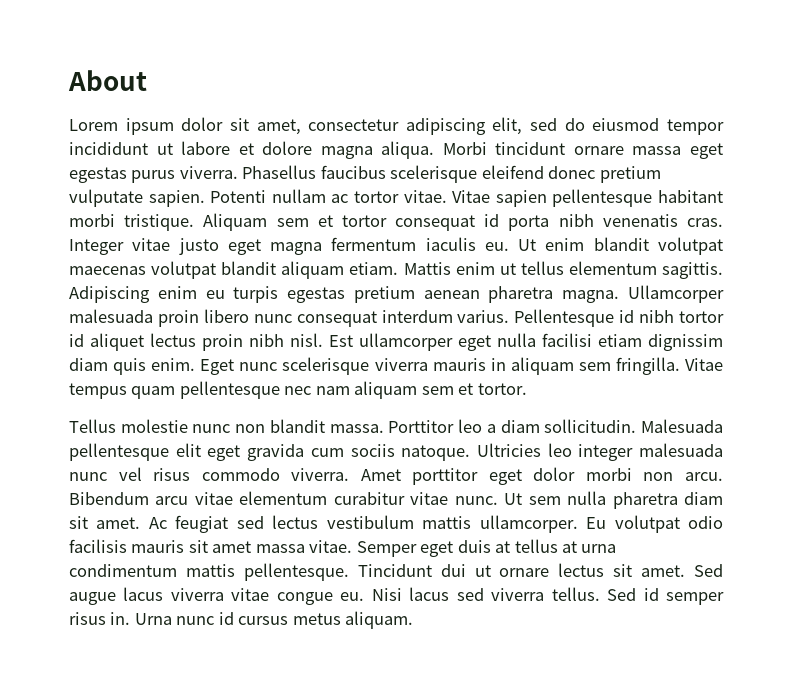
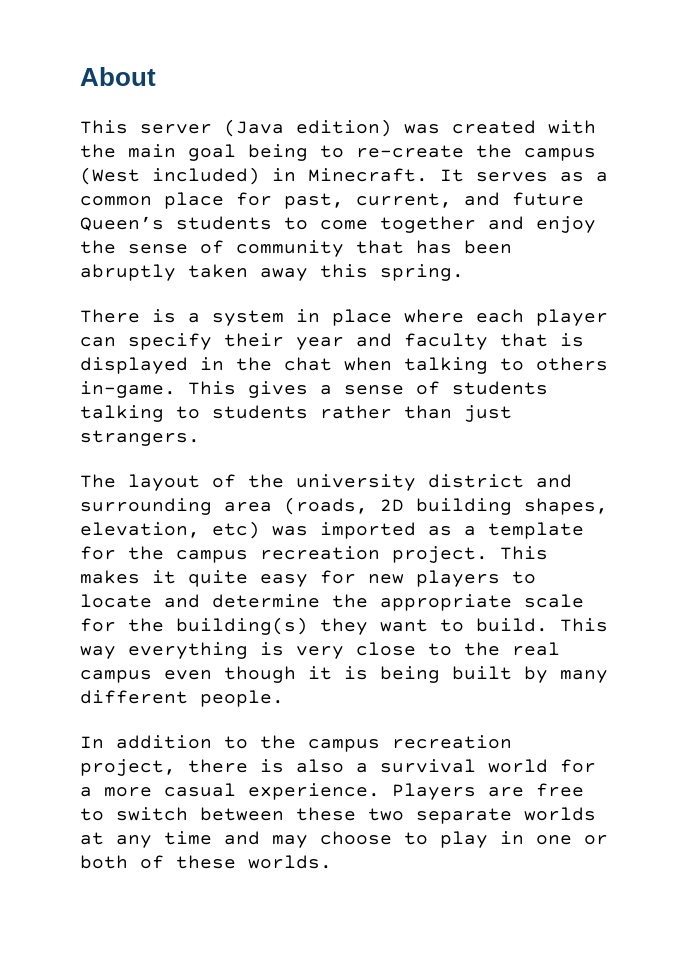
[69,117,724,135] [69,141,723,159] [69,165,661,183] [69,189,724,207] [69,213,723,231] [69,237,723,255] [69,261,724,279] [69,285,724,303] [69,309,724,327] [69,333,723,351] [69,357,723,375] [69,381,527,399] [69,419,724,433] [69,443,723,461] [69,467,723,485] [69,491,723,509] [69,515,724,533] [69,539,617,557] [69,563,723,581] [69,587,724,605] [69,611,414,629] Lorem ipsum dolor sit amet, consectetur adipiscing elit, sed do eiusmod tempor incididunt ut labore et dolore magna aliqua. Morbi tincidunt ornare massa eget egestas purus viverra. Phasellus faucibus scelerisque eleifend donec pretium vulputate sapien. Potenti nullam ac tortor vitae. Vitae sapien pellentesque habitant morbi tristique. Aliquam sem et tortor consequat id porta nibh venenatis cras. Integer vitae justo eget magna fermentum iaculis eu. Ut enim blandit volutpat maecenas volutpat blandit aliquam etiam. Mattis enim ut tellus elementum sagittis. Adipiscing enim eu turpis egestas pretium aenean pharetra magna. Ullamcorper malesuada proin libero nunc consequat interdum varius. Pellentesque id nibh tortor id aliquet lectus proin nibh nisl. Est ullamcorper eget nulla facilisi etiam dignissim diam quis enim. Eget nunc scelerisque viverra mauris in aliquam sem fringilla. Vitae tempus quam pellentesque nec nam aliquam sem et tortor. // Tellus molestie nunc non blandit massa. Porttitor leo a diam sollicitudin. Malesuada pellentesque elit eget gravida cum sociis natoque. Ultricies leo integer malesuada nunc vel risus commodo viverra. Amet porttitor eget dolor morbi non arcu. Bibendum arcu vitae elementum curabitur vitae nunc. Ut sem nulla pharetra diam sit amet. Ac feugiat sed lectus vestibulum mattis ullamcorper. Eu volutpat odio facilisis mauris sit amet massa vitae. Semper eget duis at tellus at urna condimentum mattis pellentesque. Tincidunt dui ut ornare lectus sit amet. Sed augue lacus viverra vitae congue eu. Nisi lacus sed viverra tellus. Sed id semper risus in. Urna nunc id cursus metus aliquam. -> [80,119,596,137] [80,144,596,161] [80,167,608,185] [80,192,584,209] [80,216,596,233] [80,240,512,257] [80,264,464,281] [80,309,608,326] [80,333,584,350] [80,357,608,374] [80,381,548,398] [80,405,512,422] [80,430,200,446] [80,474,572,491] [80,497,608,515] [80,521,584,539] [80,546,548,563] [80,570,536,587] [80,594,584,611] [80,617,608,635] [80,642,560,659] [80,666,608,683] [80,690,284,707] [80,735,512,752] [80,759,596,776] [80,783,584,800] [80,807,596,824] [80,831,608,848] [80,855,332,869] This server (Java edition) was created with the main goal being to re-create the campus (West included) in Minecraft. It serves as a common place for past, current, and future Queen’s students to come together and enjoy the sense of community that has been abruptly taken away this spring. // There is a system in place where each player can specify their year and faculty that is displayed in the chat when talking to others in-game. This gives a sense of students talking to students rather than just strangers. // The layout of the university district and surrounding area (roads, 2D building shapes, elevation, etc) was imported as a template for the campus recreation project. This makes it quite easy for new players to locate and determine the appropriate scale for the building(s) they want to build. This way everything is very close to the real campus even though it is being built by many different people. // In addition to the campus recreation project, there is also a survival world for a more casual experience. Players are free to switch between these two separate worlds at any time and may choose to play in one or both of these worlds.

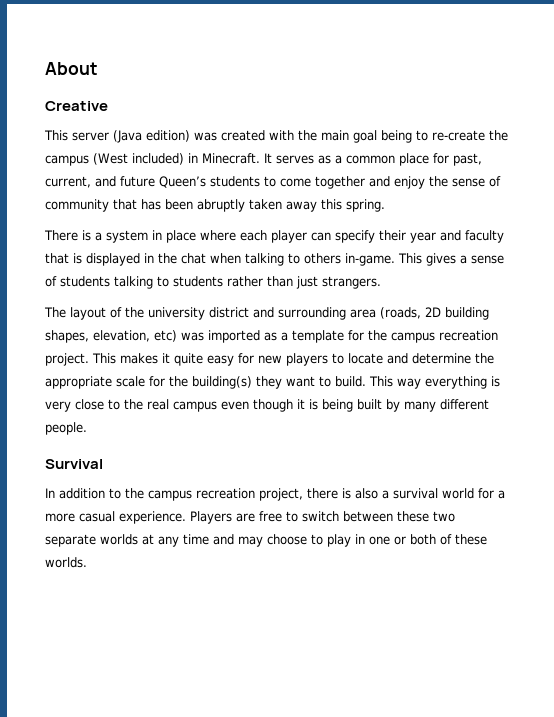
(156, 76) none -> [45,101,108,111] // Creative
(284, 698) none -> [45,459,103,469] // Survival

